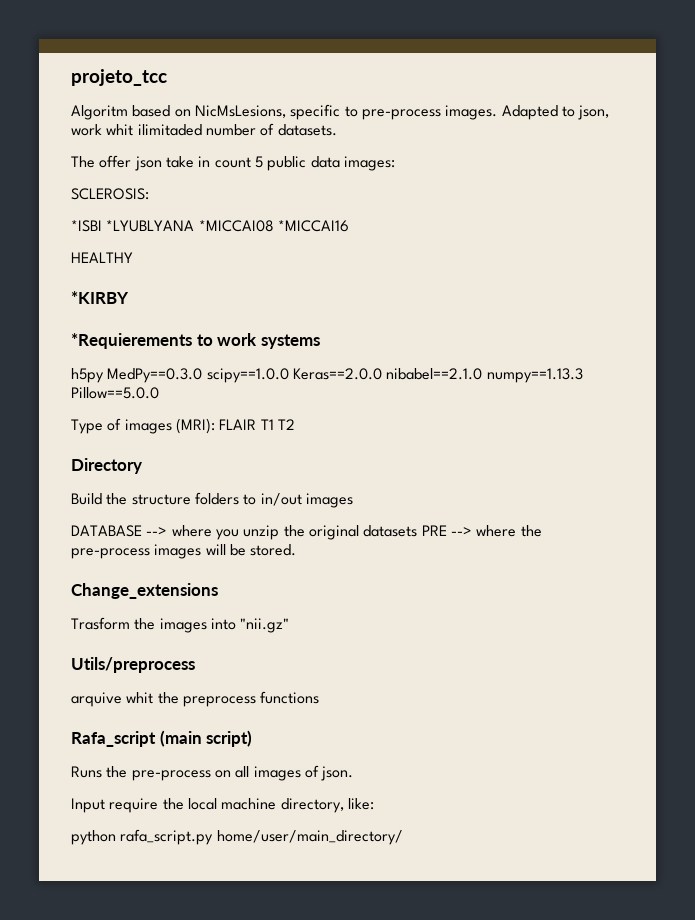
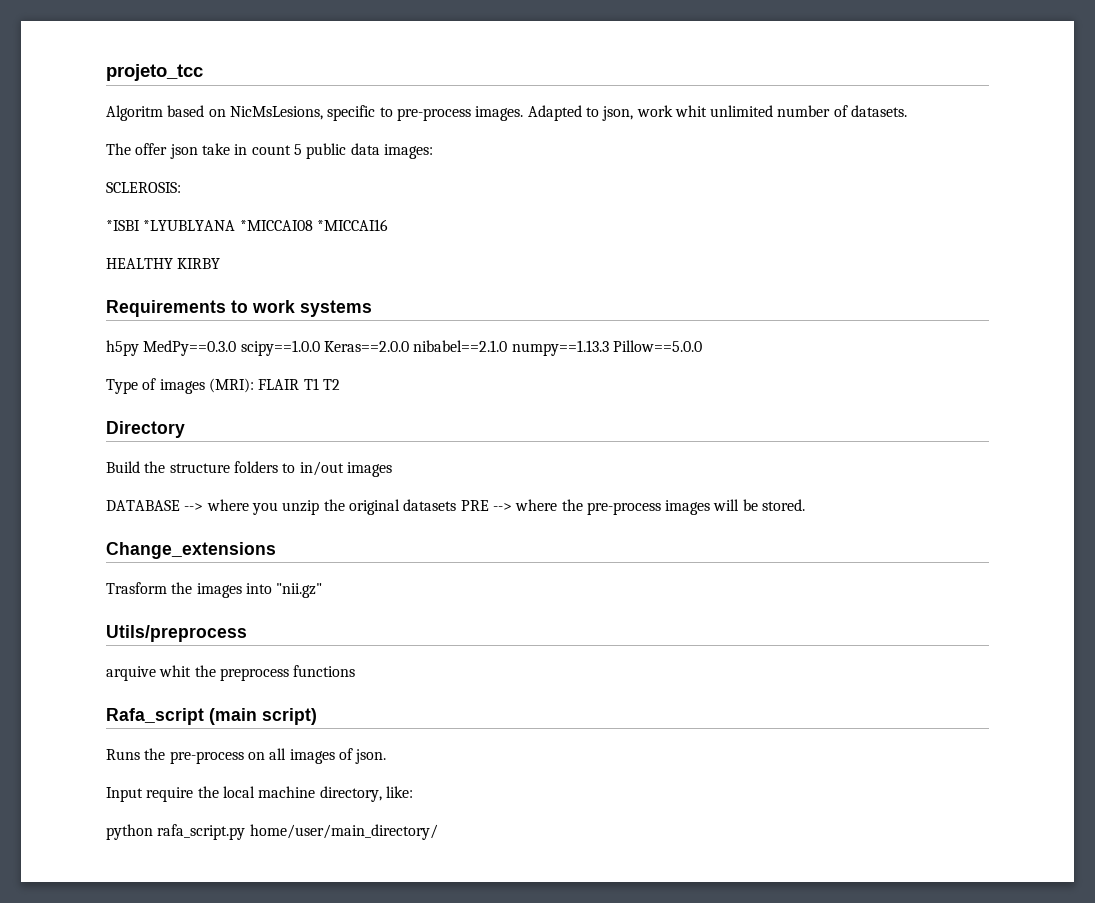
[137,124,202,136] ilimitaded -> [710,105,774,117] unlimited
[71,291,129,304] [71,333,192,349] // *KIRBY // *Requierements -> [177,258,221,269] [106,300,226,317] KIRBY // Requirements

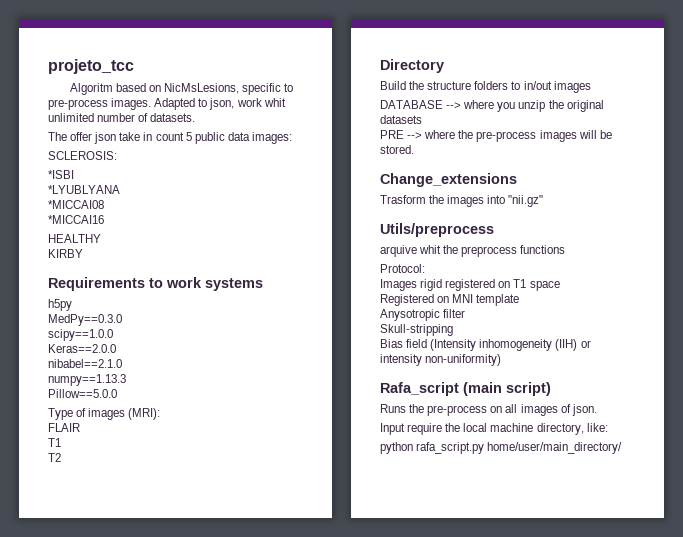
(140, 225) none -> (74, 174) //
(236, 225) none -> (120, 189) //
(313, 225) none -> (104, 204) //
(173, 263) none -> (101, 238) //
(139, 348) none -> (72, 305) //
(237, 348) none -> (122, 320) //
(320, 348) none -> (113, 335) //
(409, 346) none -> (116, 348) //
(508, 346) none -> (122, 363) //
(609, 348) none -> (126, 380) //
(254, 385) none -> (161, 414) //
[303,378,319,390] T1 -> [48,438,61,447] // T1 //
(457, 505) none -> (422, 119) //
(356, 671) none -> [380,264,425,273] [380,279,560,291] [380,294,520,306] [380,309,466,321] [380,324,453,336] [380,339,591,351] [380,354,502,366] // Protocol: // Images rigid registered on T1 space // Registered on MNI template // Anysotropic filter // Skull-stripping // Bias field (Intensity inhomogeneity (IIH) or intensity non-uniformity)

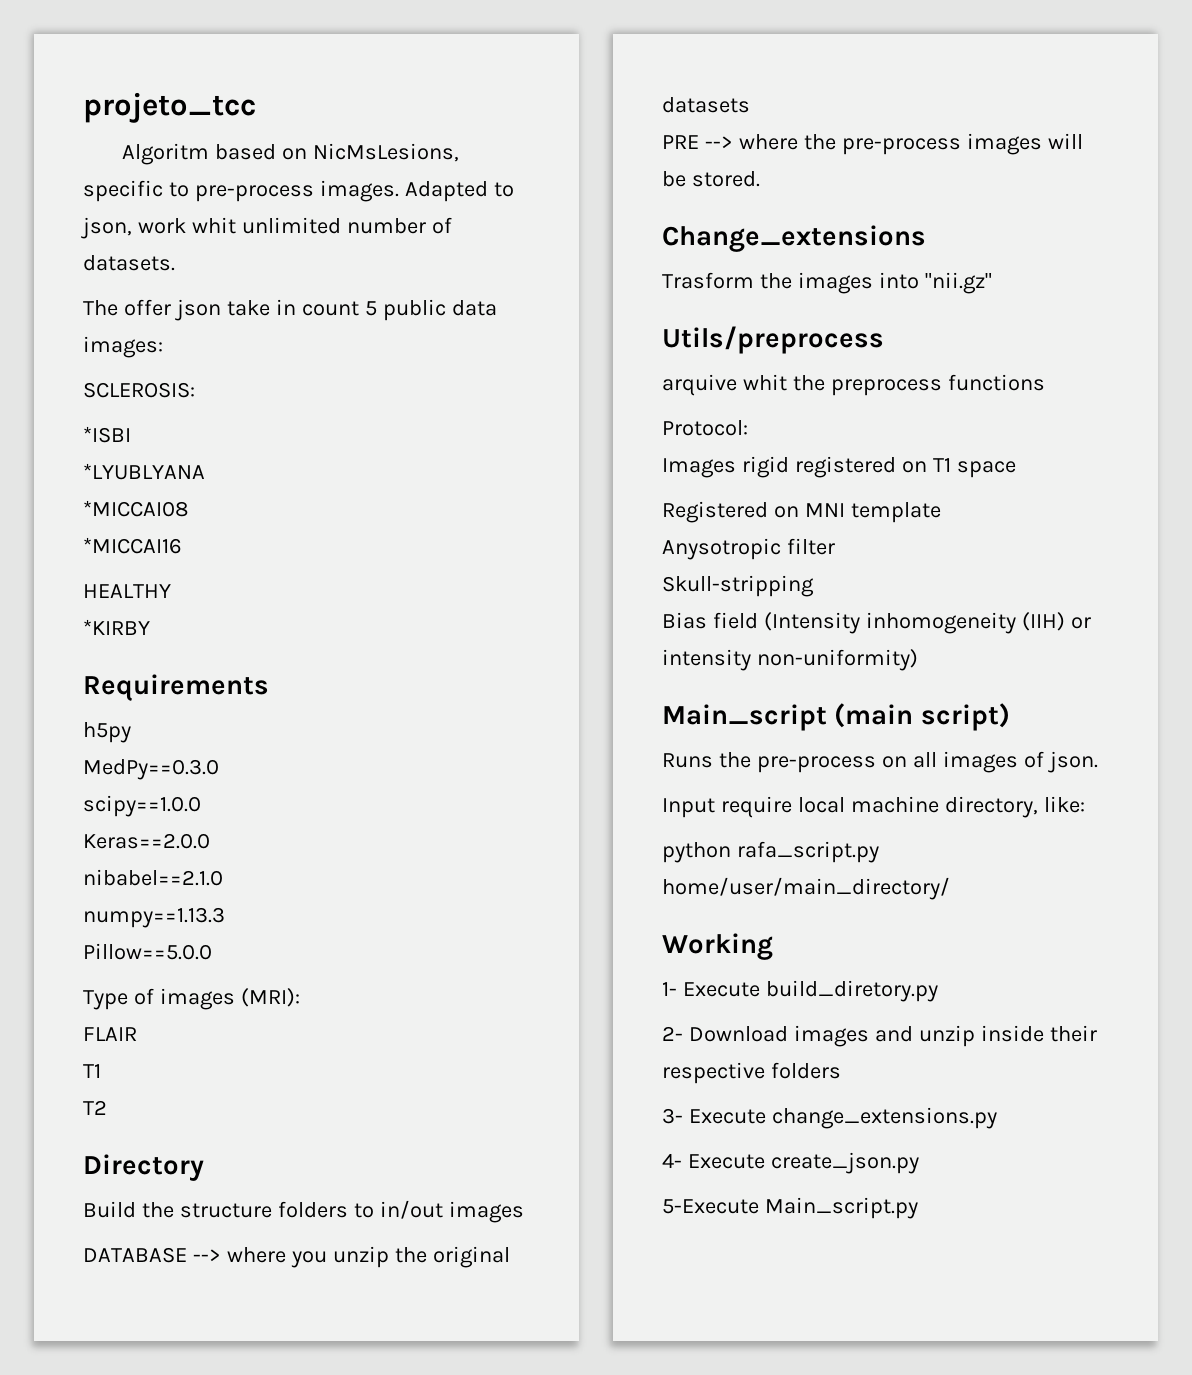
[48,249,83,258] KIRBY -> [83,619,150,635] *KIRBY
[149,277,263,291] to work systems -> (269, 687) none
[380,382,459,396] Rafa_script -> [662,704,827,731] Main_script
[445,423,461,432] the -> (792, 807) none
(623, 448) none -> [662,933,773,960] [662,980,938,1002] [662,1025,1097,1047] [662,1062,841,1084] [662,1107,997,1129] [662,1152,919,1174] [662,1197,918,1219] // Working // 1- Execute build_diretory.py // 2- Download images and unzip inside their respective folders // 3- Execute change_extensions.py // 4- Execute create_json.py // 5-Execute Main_script.py

